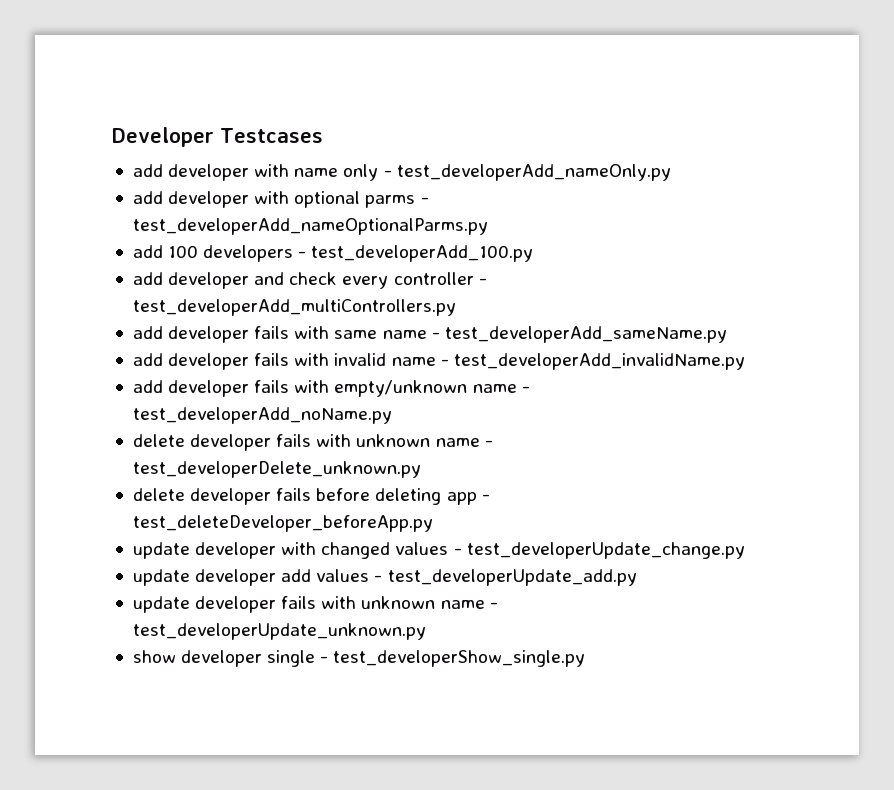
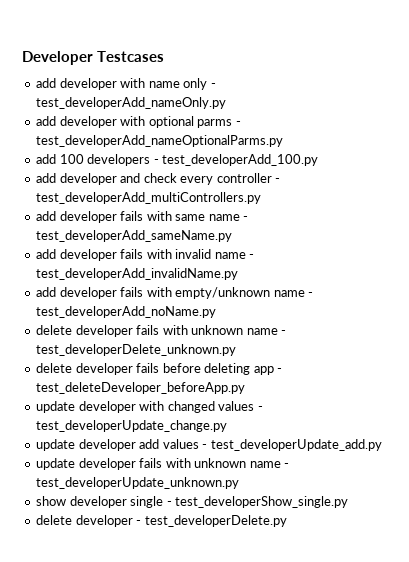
(586, 658) none -> [36,515,287,527] // delete developer - test_developerDelete.py

